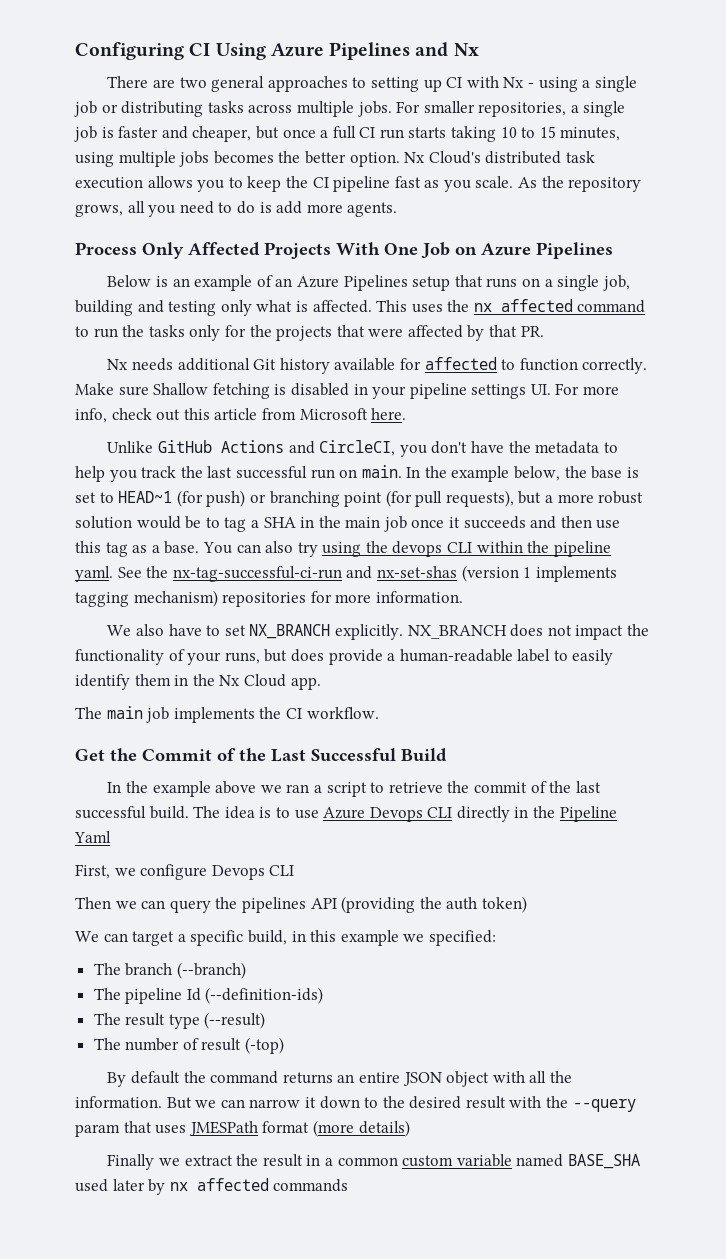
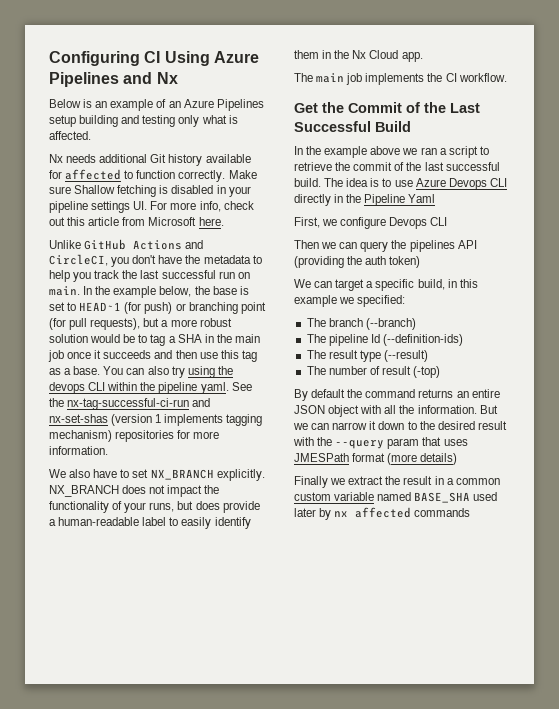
[107,76,637,92] [74,101,626,117] [74,126,621,142] [75,151,595,167] [75,176,642,192] [75,201,398,217] [75,242,613,259] // There are two general approaches to setting up CI with Nx - using a single job or distributing tasks across multiple jobs. For smaller repositories, a single job is faster and cheaper, but once a full CI run starts taking 10 to 15 minutes, using multiple jobs becomes the better option. Nx Cloud's distributed task execution allows you to keep the CI pipeline fast as you scale. As the repository grows, all you need to do is add more agents. // Process Only Affected Projects With One Job on Azure Pipelines -> (178, 78) none
[454,275,630,291] that runs on a single job, -> (76, 121) none
[376,299,646,313] [75,325,544,341] This uses the nx affected command to run the tasks only for the projects that were affected by that PR. -> (91, 135) none

